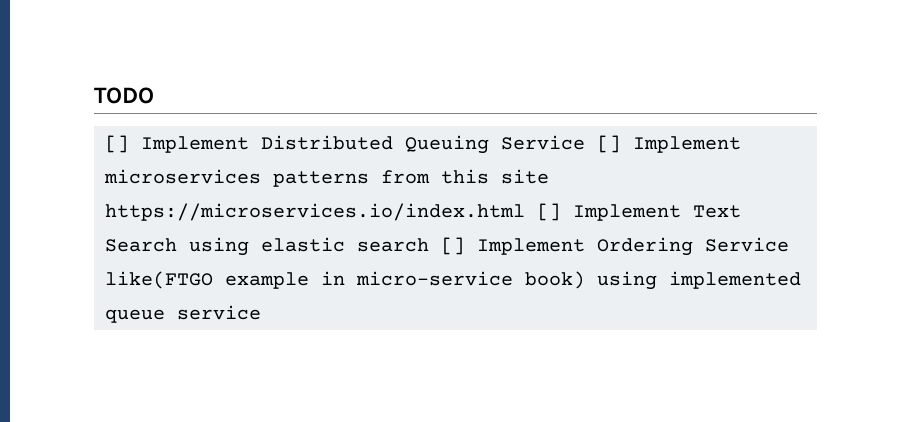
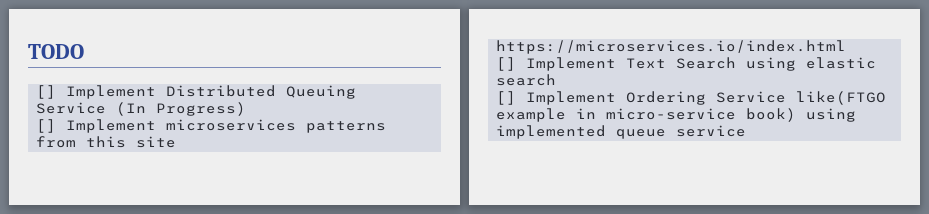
(586, 142) none -> [116,102,247,116] (In Progress) //
(526, 212) none -> (847, 47) //
(430, 245) none -> (557, 80) //

